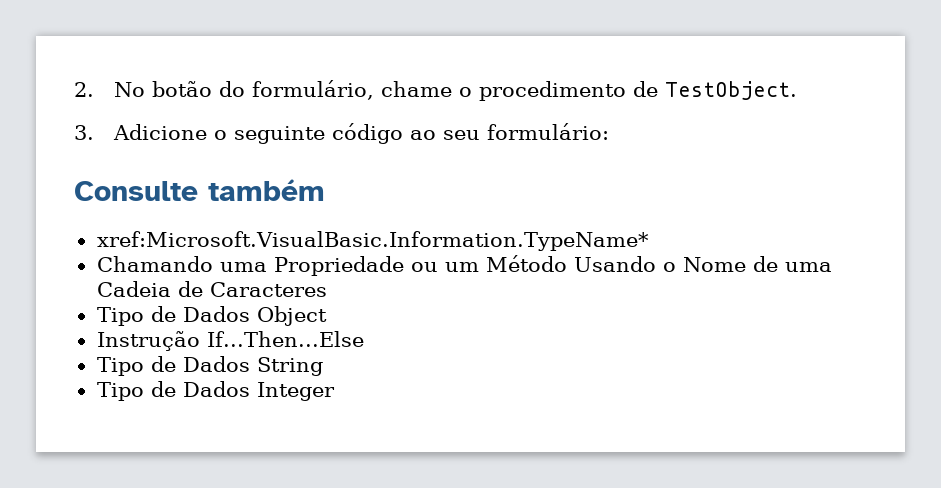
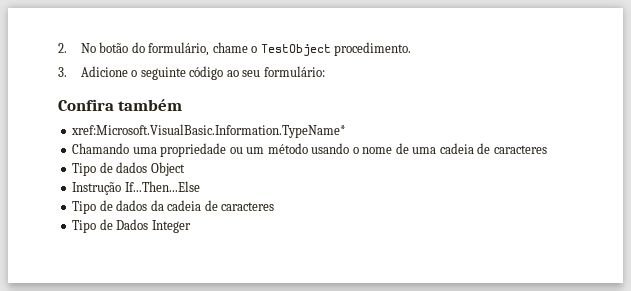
[479,81,798,101] procedimento de TestObject. -> [260,42,412,56] TestObject procedimento.
[74,181,198,201] Consulte -> [58,99,114,111] Confira
[273,256,404,276] Propriedade -> [160,143,227,157] propriedade
[485,255,832,272] [96,281,327,297] [96,306,250,326] Método Usando o Nome de uma Cadeia de Caracteres // Tipo de Dados -> [267,143,547,154] [72,162,148,176] método usando o nome de uma cadeia de caracteres // Tipo de dados
[182,356,323,376] Dados String -> [116,200,275,211] dados da cadeia de caracteres

